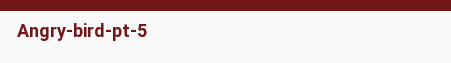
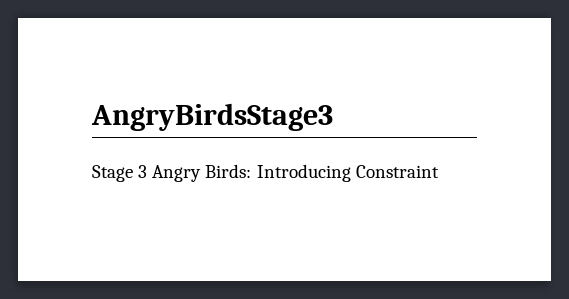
[17,23,147,41] Angry-bird-pt-5 -> [91,103,333,131] [92,164,439,182] AngryBirdsStage3 // Stage 3 Angry Birds: Introducing Constraint

